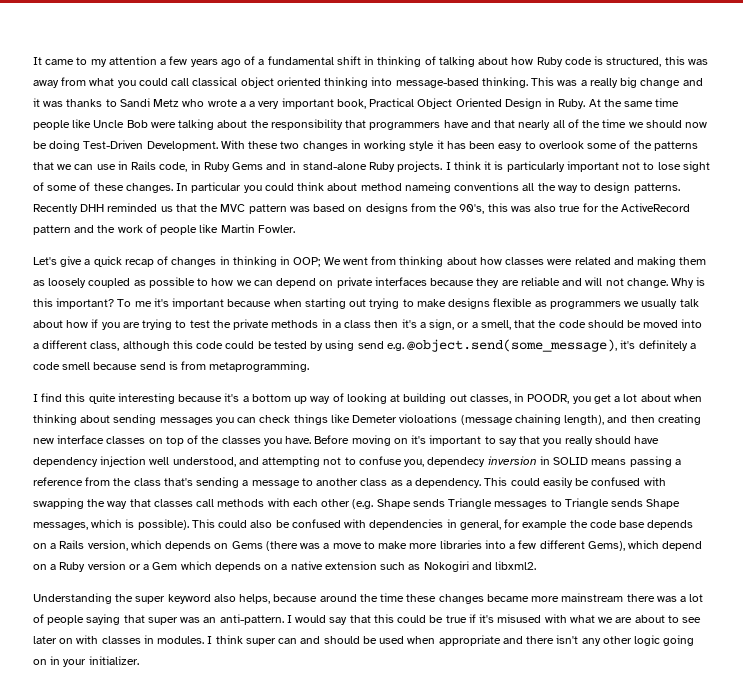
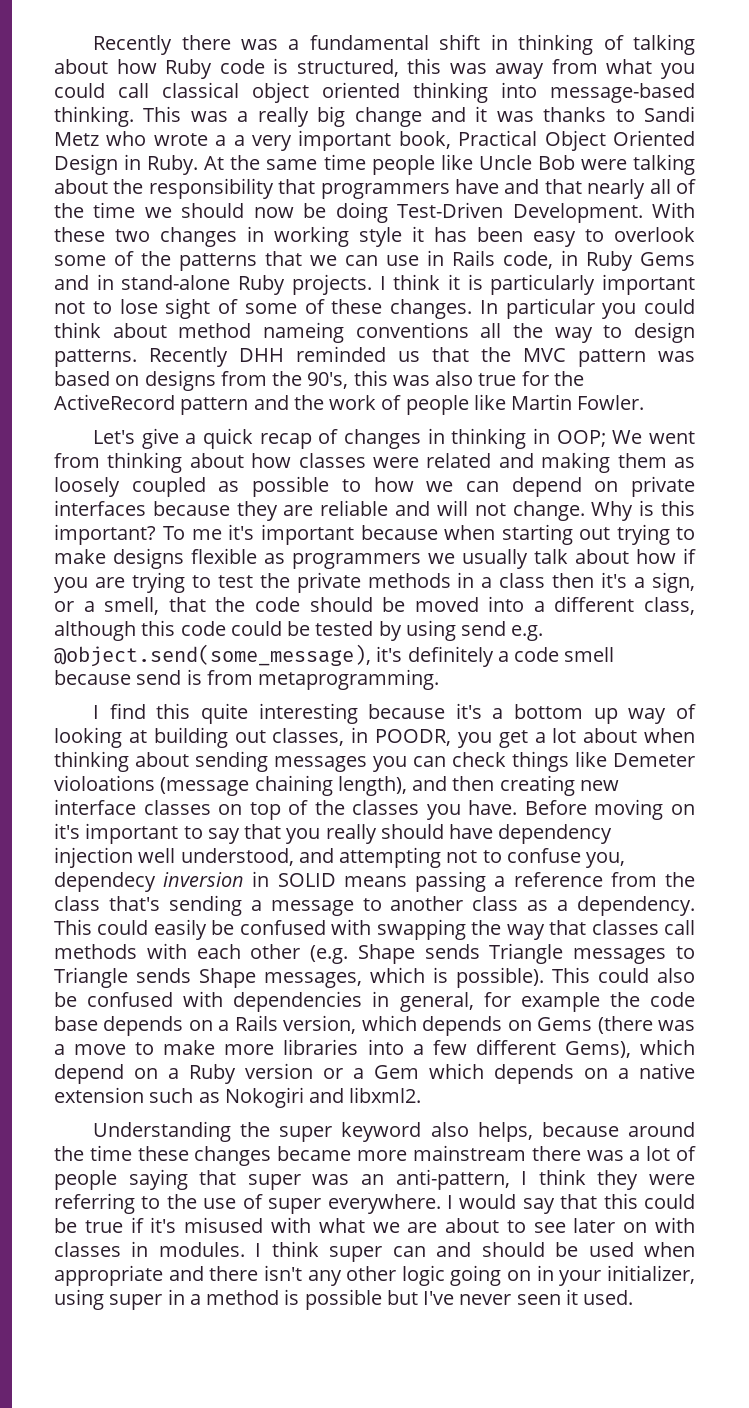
[33,56,256,67] It came to my attention a few years ago of -> [93,35,278,55] Recently there was
[219,614,284,625] anti-pattern. -> [395,1169,696,1190] [54,1193,441,1214] anti-pattern, I think they were referring to the use of super everywhere.
[88,656,139,665] initializer. -> [606,1265,695,1284] [54,1289,634,1310] initializer, using super in a method is possible but I've never seen it used.

